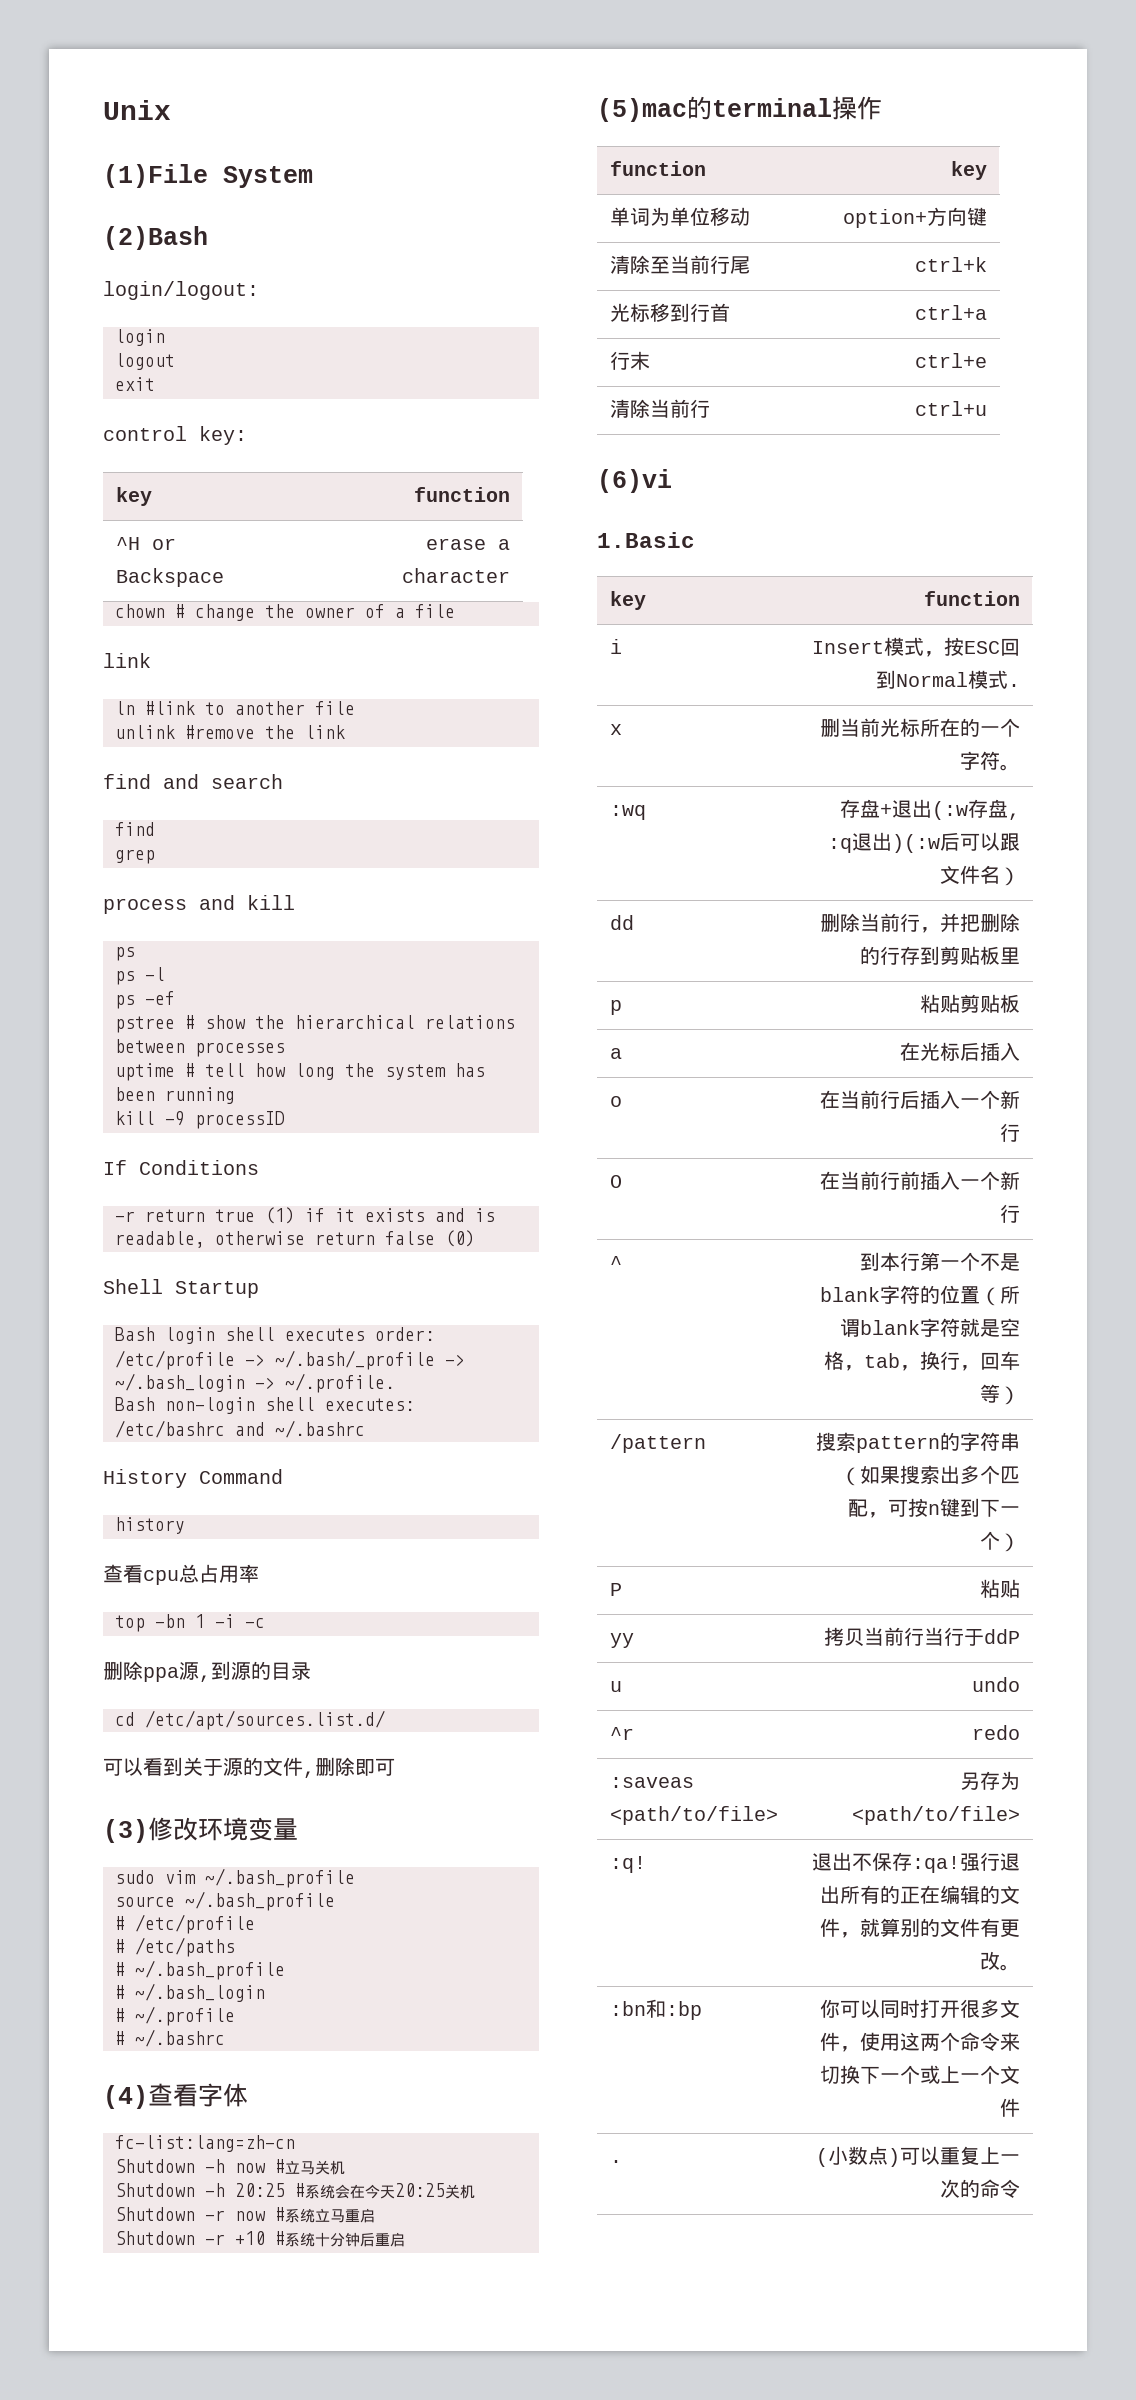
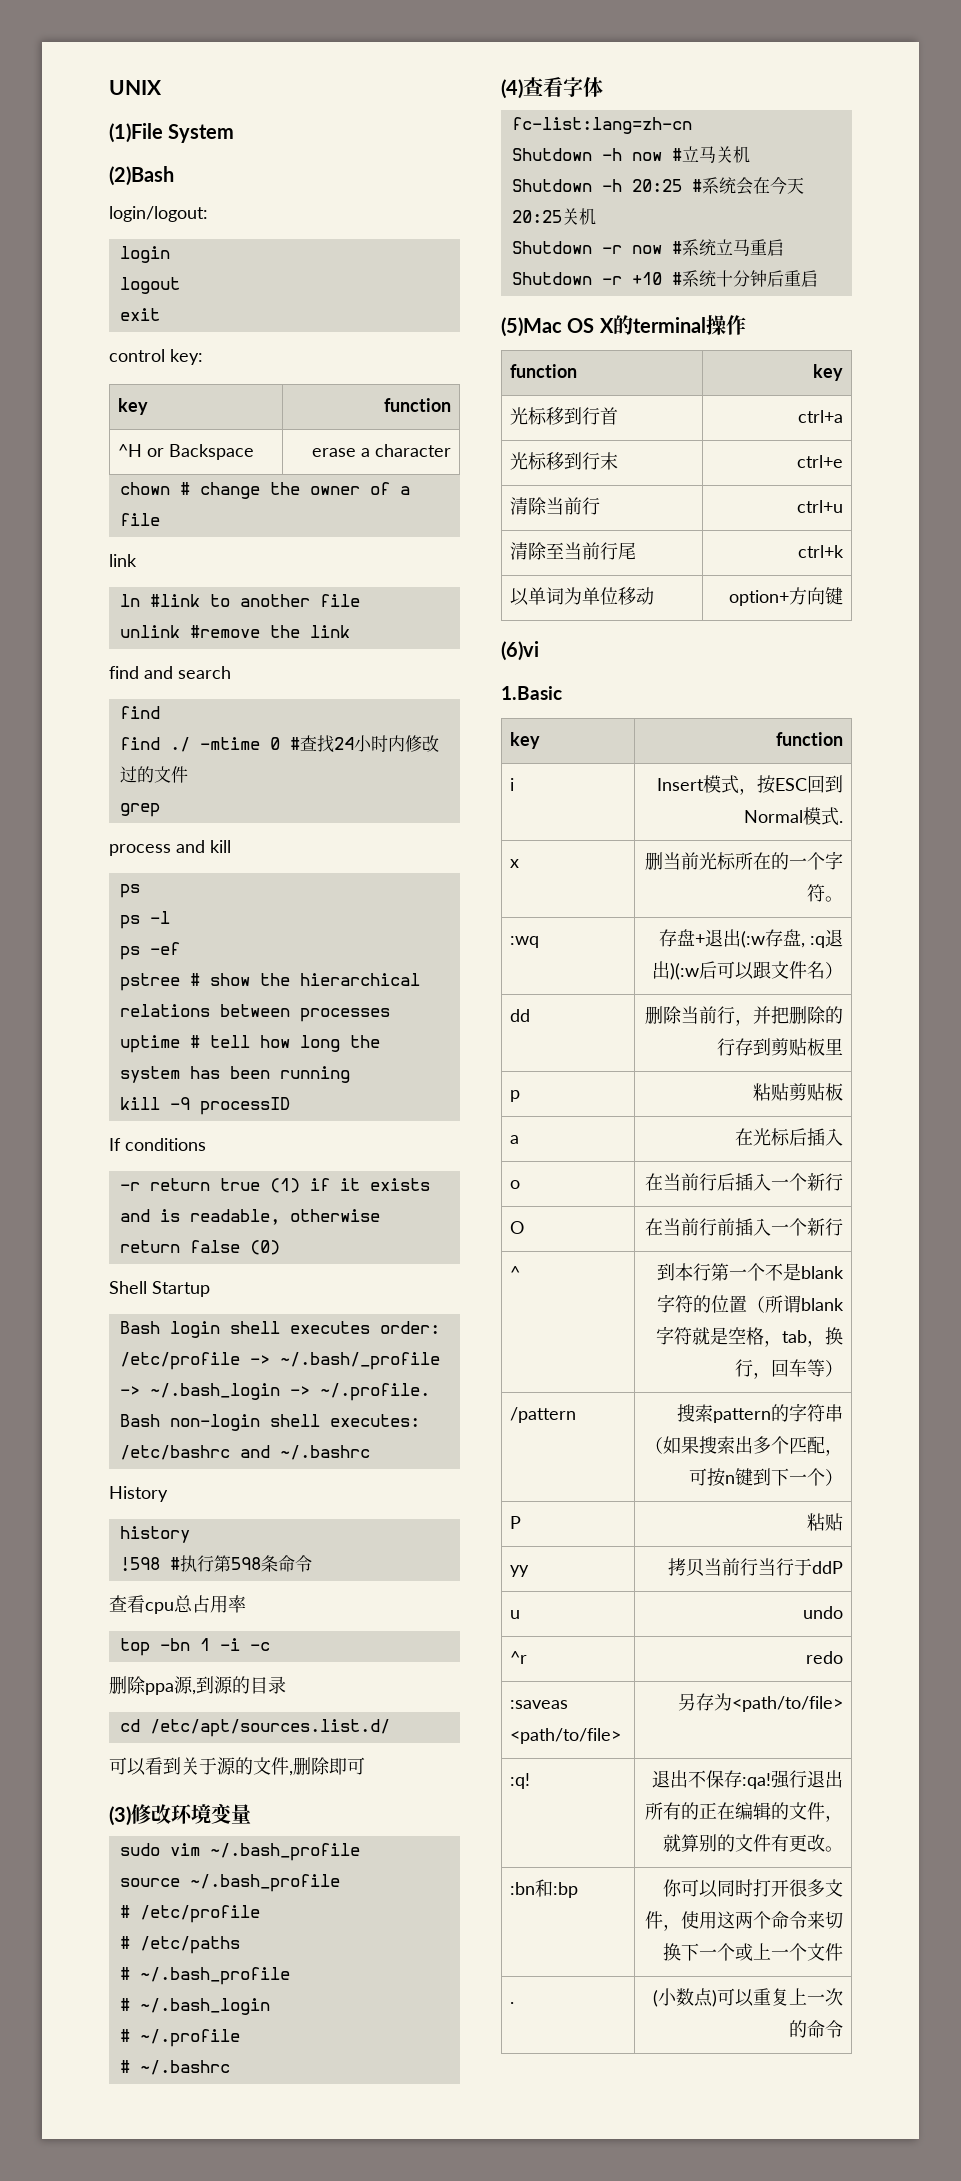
[103,100,171,120] Unix -> [109,80,162,95] UNIX
(155, 829) none -> [119,735,439,753] [119,766,188,783] // find ./ -mtime 0 #查找24小时内修改过的文件
[139,1160,259,1175] Conditions -> [125,1138,206,1151] conditions
[199,1469,283,1484] Command -> (168, 1494) none
(185, 1525) none -> [119,1555,312,1572] // !598 #执行第598条命令
[597,98,687,122] (5)mac -> [501,317,614,337] (5)Mac OS X
(987, 170) none -> [509,407,618,425] [798,410,844,423] [509,452,618,470] [797,455,844,468] [509,497,600,515] [797,500,844,513] [509,542,636,560] [798,545,845,558] [509,588,529,606] 光标移到行首 | ctrl+a // 光标移到行末 | ctrl+e // 清除当前行 | ctrl+u // 清除至当前行尾 | ctrl+k // 以
[610,255,751,274] [914,257,987,272] [610,303,731,322] [914,305,987,320] [610,351,651,370] [914,353,987,368] [610,399,711,418] [914,401,987,416] // 清除至当前行尾 | ctrl+k // 光标移到行首 | ctrl+a // 行末 | ctrl+e // 清除当前行 | ctrl+u -> (844, 596) none

